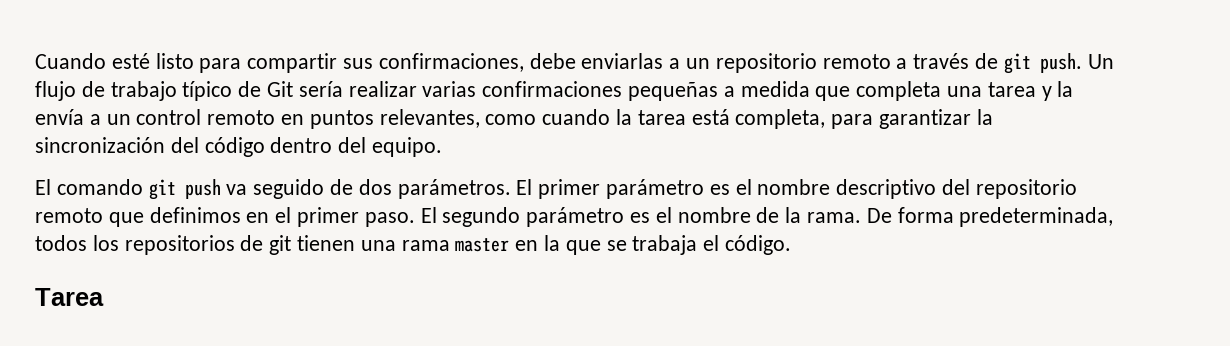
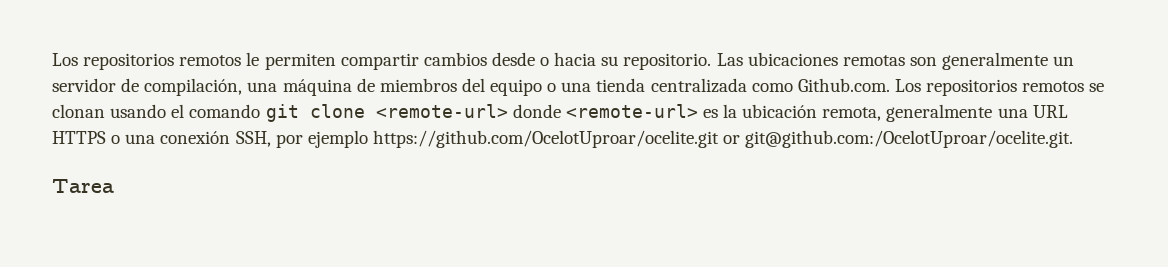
[35,53,1114,74] [35,81,1074,101] [35,109,993,129] [35,137,443,157] [35,179,1077,200] [35,207,1114,227] [35,235,792,255] Cuando esté listo para compartir sus confirmaciones, debe enviarlas a un repositorio remoto a través de git push. Un flujo de trabajo típico de Git sería realizar varias confirmaciones pequeñas a medida que completa una tarea y la envía a un control remoto en puntos relevantes, como cuando la tarea está completa, para garantizar la sincronización del código dentro del equipo. // El comando git push va seguido de dos parámetros. El primer parámetro es el nombre descriptivo del repositorio remoto que definimos en el primer paso. El segundo parámetro es el nombre de la rama. De forma predeterminada, todos los repositorios de git tienen una rama master en la que se trabaja el código. -> [52,52,1075,70] [52,78,1105,96] [52,104,1068,122] [52,130,1074,148] Los repositorios remotos le permiten compartir cambios desde o hacia su repositorio. Las ubicaciones remotas son generalmente un servidor de compilación, una máquina de miembros del equipo o una tienda centralizada como Github.com. Los repositorios remotos se clonan usando el comando git clone <remote-url> donde <remote-url> es la ubicación remota, generalmente una URL HTTPS o una conexión SSH, por ejemplo https://github.com/OcelotUproar/ocelite.git or git@github.com:/OcelotUproar/ocelite.git.

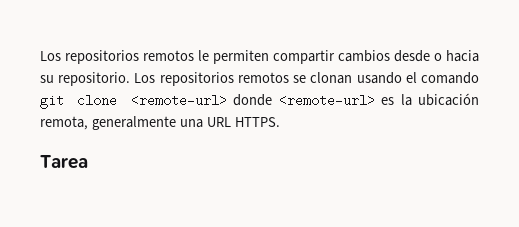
[716,52,1075,70] [52,78,890,96] Las ubicaciones remotas son generalmente un servidor de compilación, una máquina de miembros del equipo o una tienda centralizada como Github.com. -> (131, 79) none
[52,130,1074,148] HTTPS o una conexión SSH, por ejemplo https://github.com/OcelotUproar/ocelite.git or git@github.com:/OcelotUproar/ocelite.git. -> [234,117,280,127] HTTPS.

